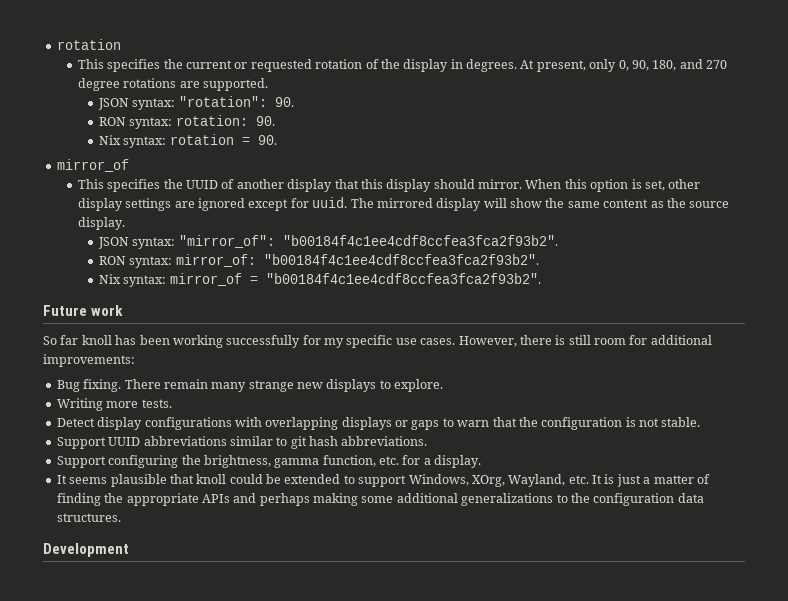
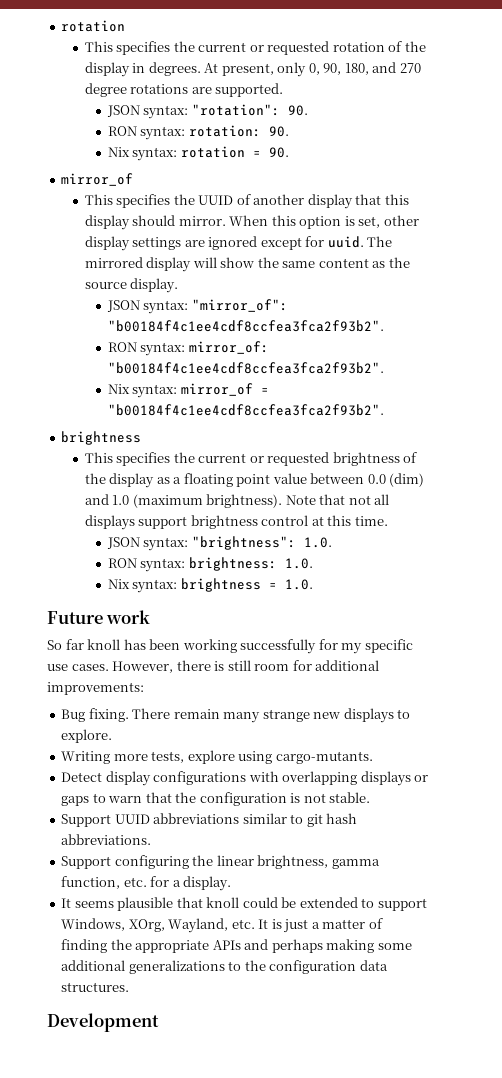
(541, 278) none -> [61,431,142,445] [84,452,418,466] [84,473,425,488] [84,494,390,508] [84,515,388,530] [106,536,332,551] [107,557,313,572] [107,578,313,593] // brightness // This specifies the current or requested brightness of the display as a floating point value between 0.0 (dim) and 1.0 (maximum brightness). Note that not all displays support brightness control at this time. // JSON syntax: "brightness": 1.0. // RON syntax: brightness: 1.0. // Nix syntax: brightness = 1.0.
[141,399,172,408] tests. -> [151,750,373,764] tests, explore using cargo-mutants.
(201, 460) none -> [216,855,254,866] linear

